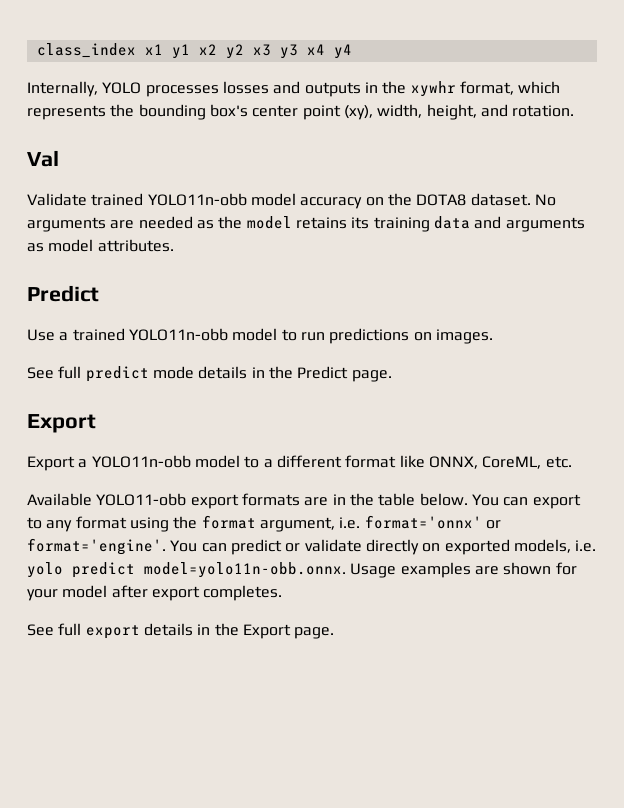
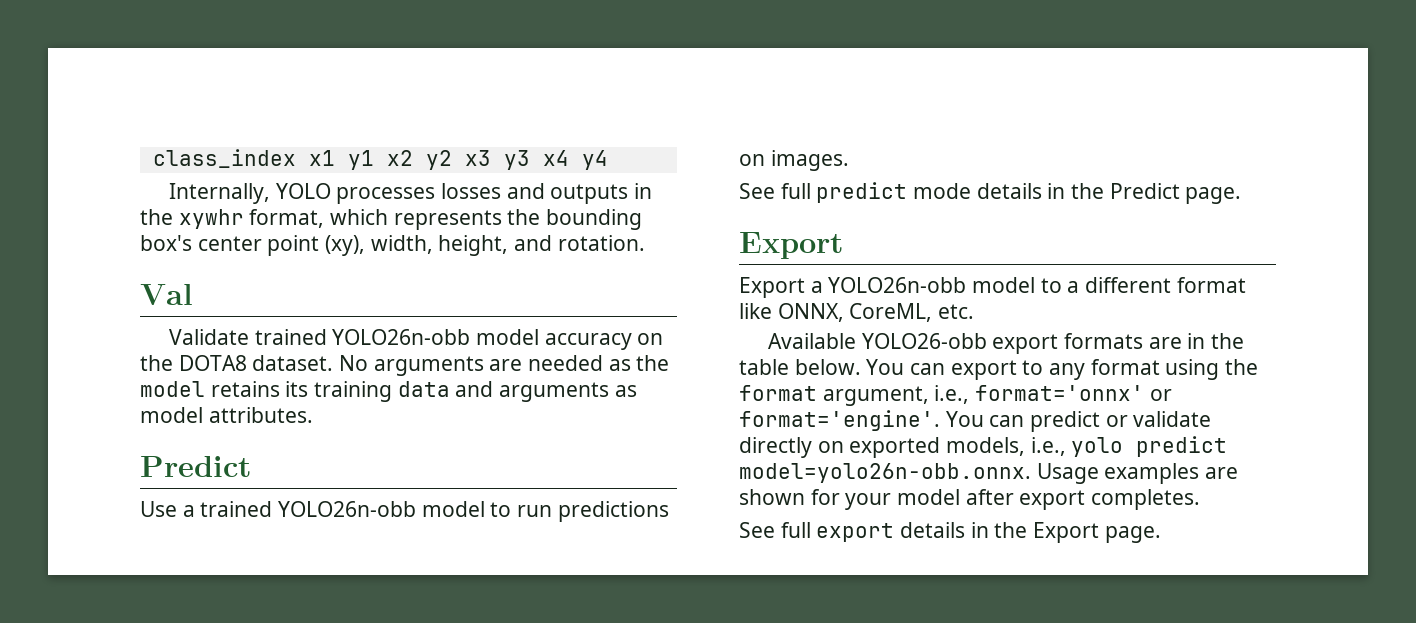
[147,193,247,206] YOLO11n-obb -> [332,329,471,345] YOLO26n-obb
[128,328,228,341] YOLO11n-obb -> [278,501,417,517] YOLO26n-obb
[91,455,191,468] YOLO11n-obb -> [828,277,967,293] YOLO26n-obb
[96,493,187,506] YOLO11-obb -> [861,333,987,349] YOLO26-obb
[339,517,361,529] i.e. -> [934,385,970,404] i.e.,
[575,540,597,552] i.e. -> [1030,437,1066,456] i.e.,
[144,562,346,578] model=yolo11n-obb.onnx. -> [739,463,1031,483] model=yolo26n-obb.onnx.

